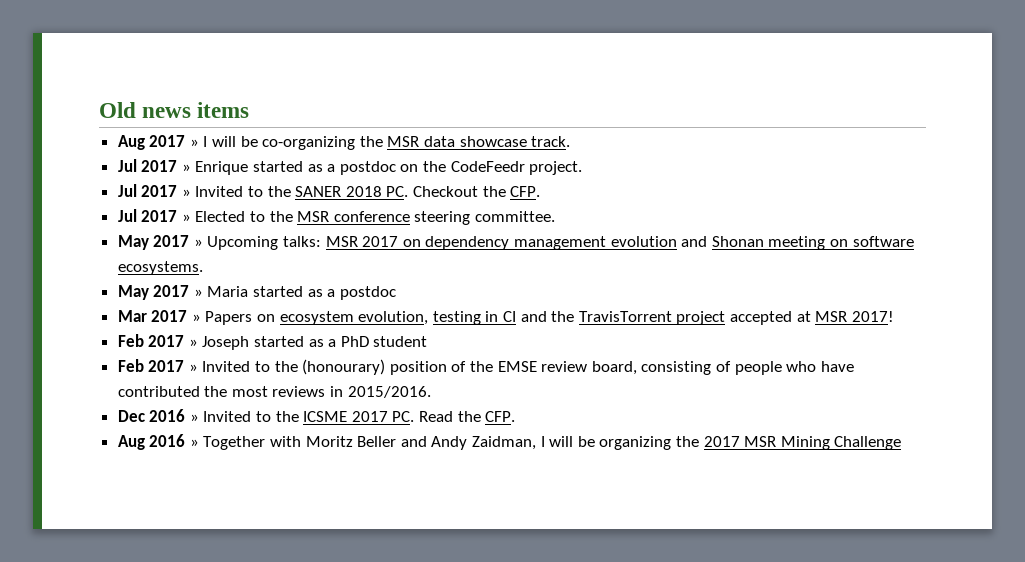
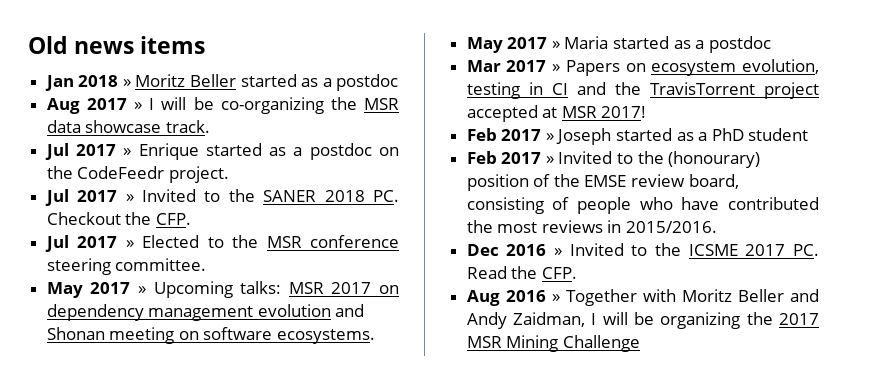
(250, 110) none -> [44,74,399,91] // Jan 2018 » Moritz Beller started as a postdoc

